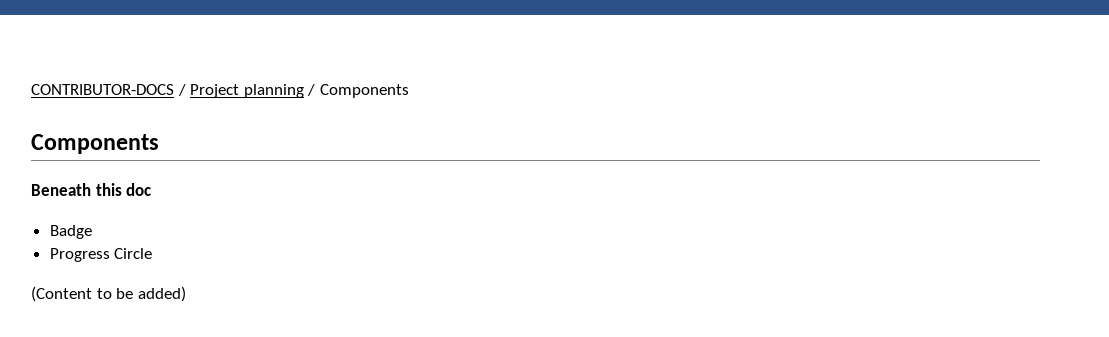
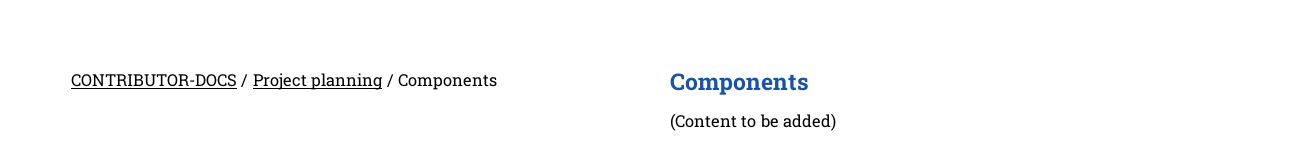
[31,183,152,196] [49,225,92,239] [49,248,153,262] // Beneath this doc // Badge // Progress Circle -> (809, 84) none

